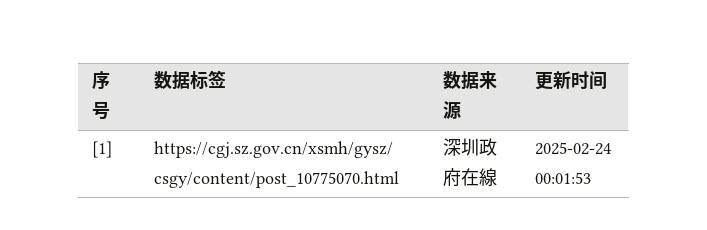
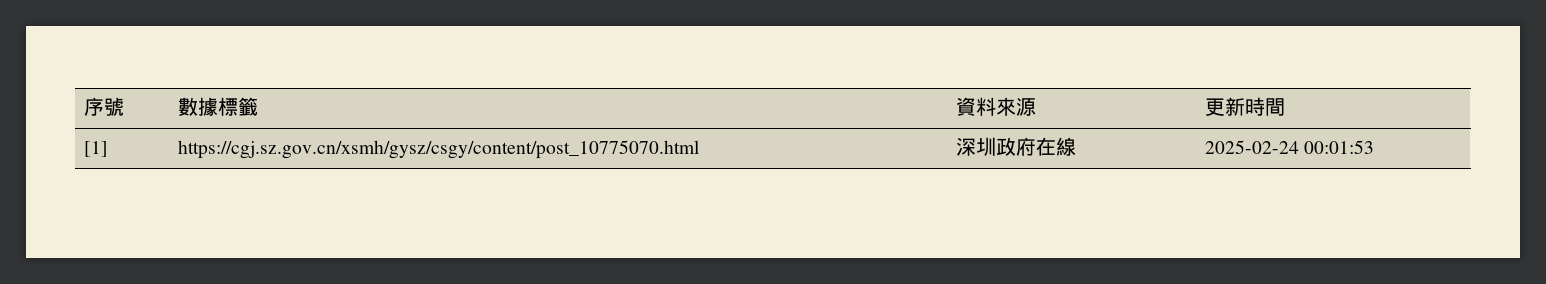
[91,102,110,119] [153,70,226,89] [442,71,497,89] 号 | 数据标签 | 数据来 -> [103,97,124,116] [177,97,258,116] [955,97,1016,116] 號 | 數據標籤 | 資料來
[570,71,607,90] 时间 -> [1244,97,1285,116] 時間

